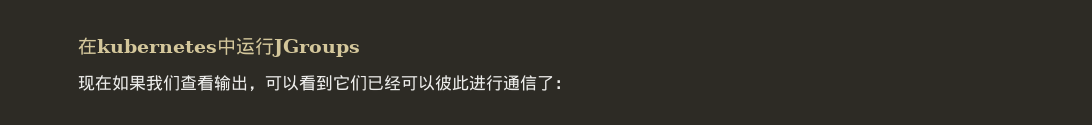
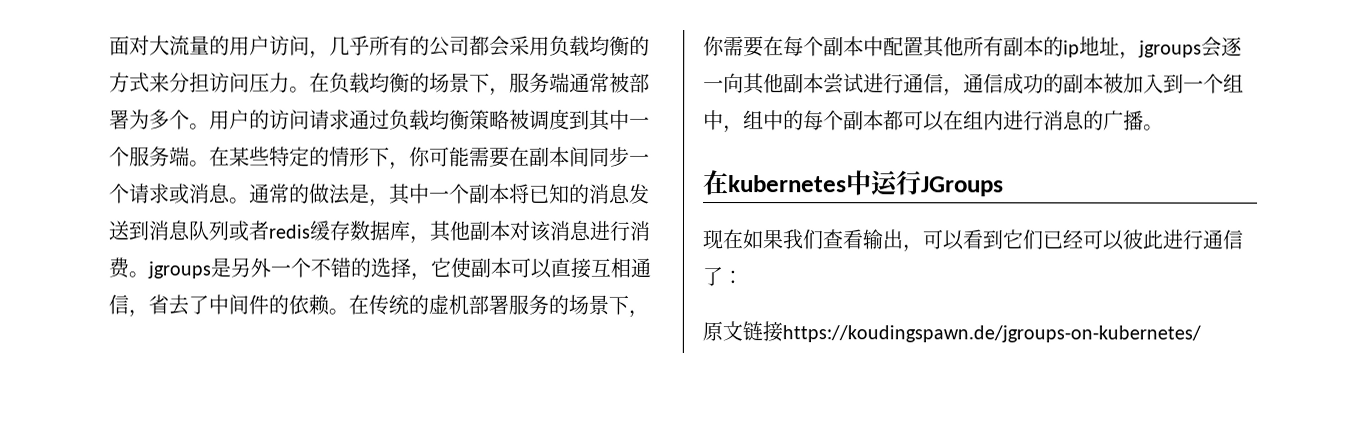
(78, 46) none -> [109,35,650,59] [109,72,650,96] [109,108,650,131] [109,146,650,170] [109,183,650,207] [108,220,650,244] [108,257,651,281] [108,294,649,318] [703,36,1243,60] [703,73,1244,97] [703,110,1164,134] 面对大流量的用户访问，几乎所有的公司都会采用负载均衡的方式来分担访问压力。在负载均衡的场景下，服务端通常被部署为多个。用户的访问请求通过负载均衡策略被调度到其中一个服务端。在某些特定的情形下，你可能需要在副本间同步一个请求或消息。通常的做法是，其中一个副本将已知的消息发送到消息队列或者redis缓存数据库，其他副本对该消息进行消费。jgroups是另外一个不错的选择，它使副本可以直接互相通信，省去了中间件的依赖。在传统的虚机部署服务的场景下，你需要在每个副本中配置其他所有副本的ip地址，jgroups会逐一向其他副本尝试进行通信，通信成功的副本被加入到一个组中，组中的每个副本都可以在组内进行消息的广播。 //
(571, 84) none -> [702,321,1201,343] // 原文链接https://koudingspawn.de/jgroups-on-kubernetes/

